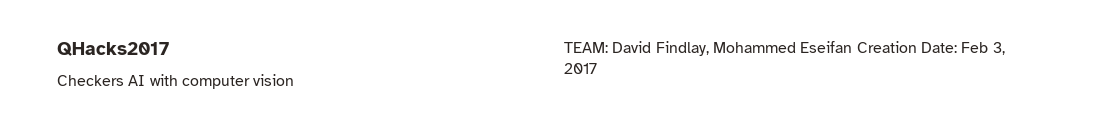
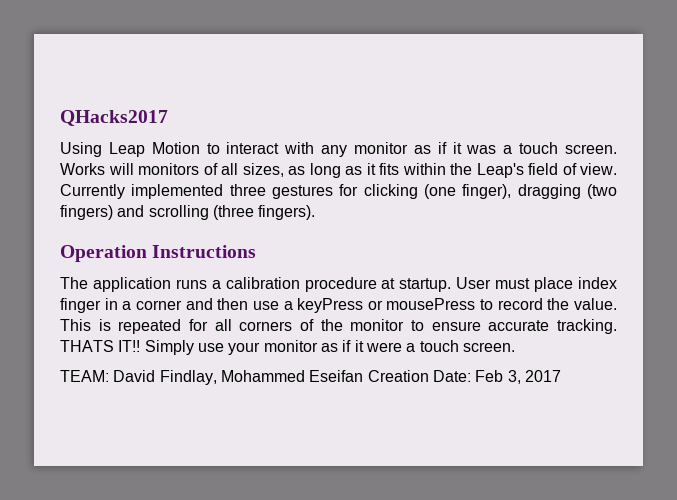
[57,74,295,89] Checkers AI with computer vision -> [60,142,617,157] [60,163,617,178] [60,184,617,199] [60,205,316,220] [60,245,257,262] [60,277,618,292] [60,298,618,313] [60,319,617,334] [60,340,515,355] Using Leap Motion to interact with any monitor as if it was a touch screen. Works will monitors of all sizes, as long as it fits within the Leap's field of view. Currently implemented three gestures for clicking (one finger), dragging (two fingers) and scrolling (three fingers). // Operation Instructions // The application runs a calibration procedure at startup. User must place index finger in a corner and then use a keyPress or mousePress to record the value. This is repeated for all corners of the monitor to ensure accurate tracking. THATS IT!! Simply use your monitor as if it were a touch screen.

